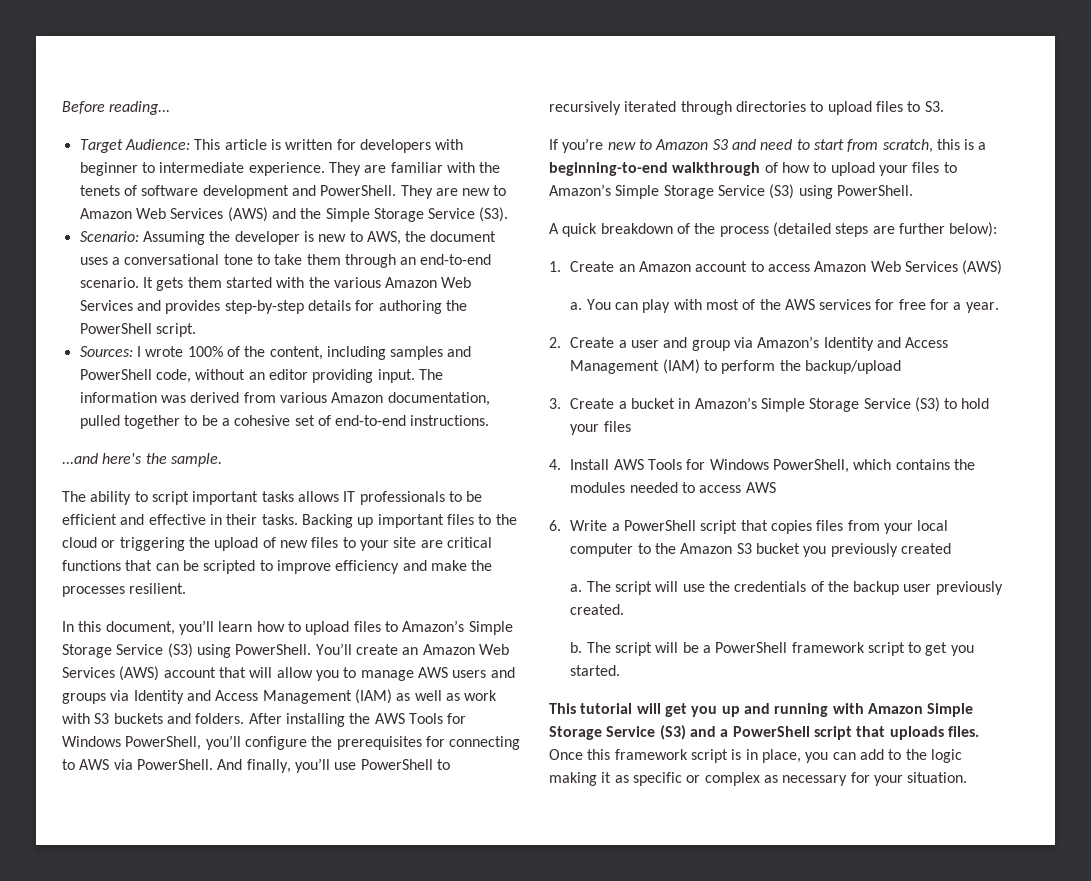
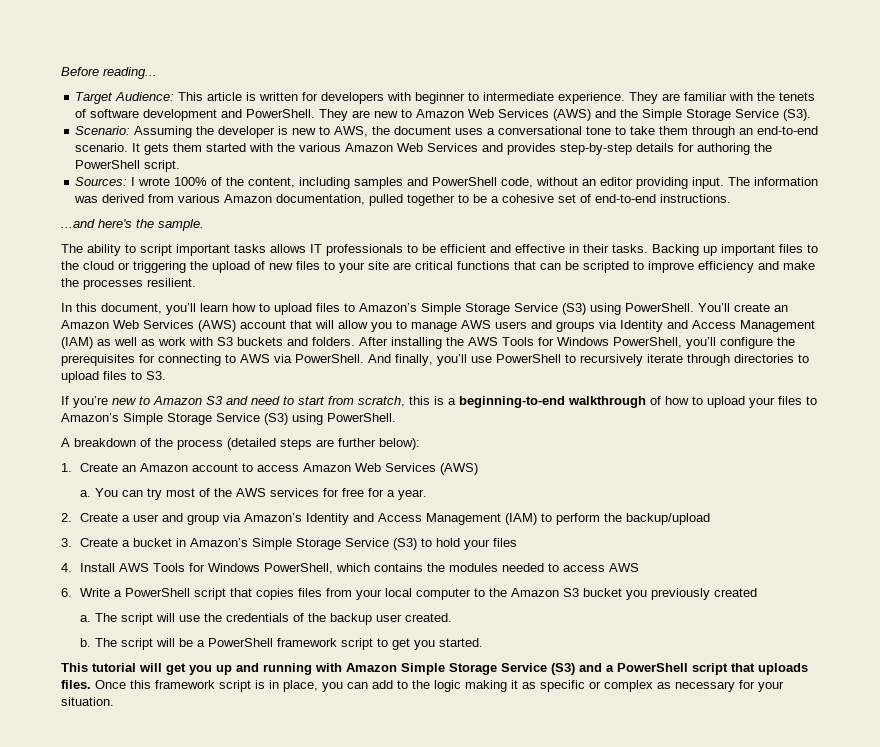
[624,101,677,112] iterated -> [647,354,683,363] iterate
[562,223,598,237] quick -> (70, 442) none
[642,299,702,313] play with -> [146,488,162,500] try
[935,581,1003,595] previously -> (402, 618) none

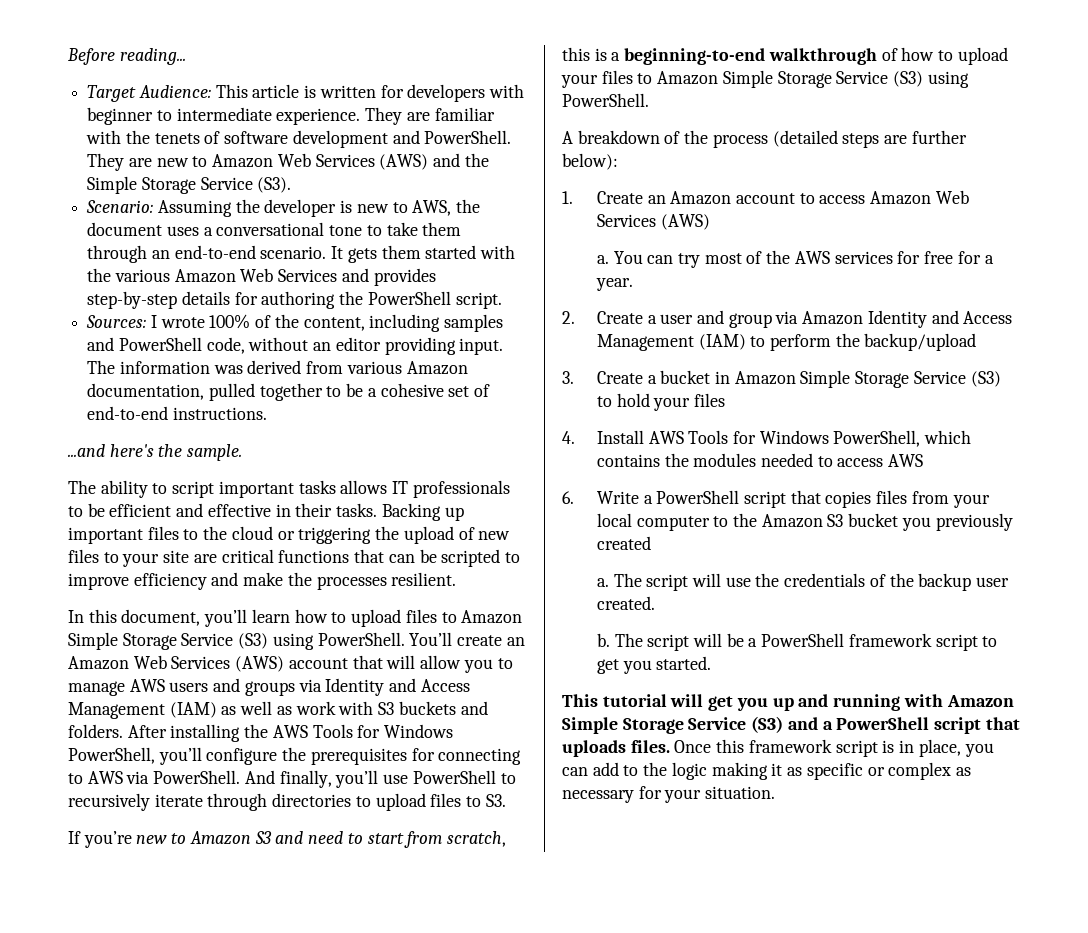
[359,303,417,312] Amazon’s -> [461,610,523,624] Amazon
[61,413,119,422] Amazon’s -> [657,71,719,85] Amazon
[243,513,302,522] Amazon’s -> [802,311,864,325] Amazon
[189,538,248,547] Amazon’s -> [734,371,796,385] Amazon

